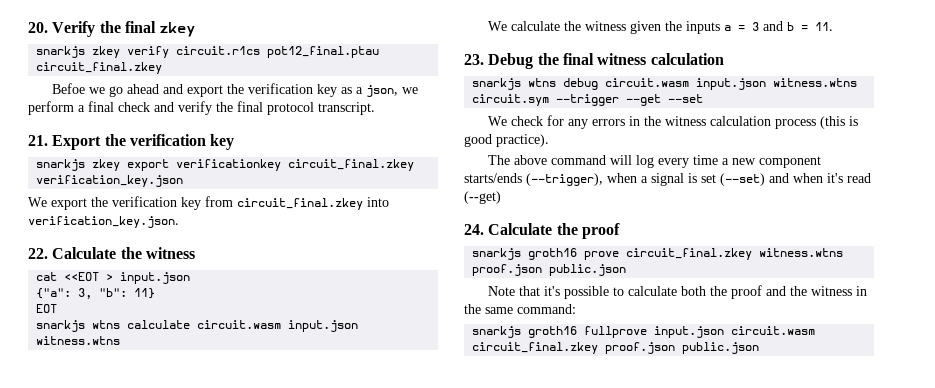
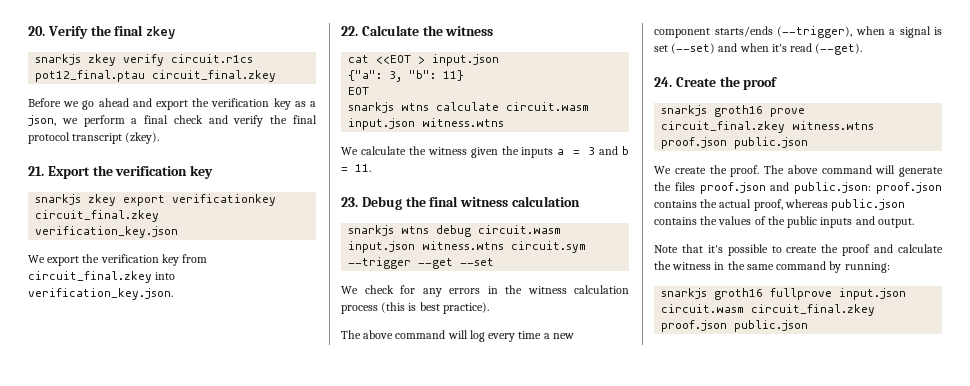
[51,83,85,94] Befoe -> [28,98,61,107] Before
[318,102,375,115] transcript. -> [72,132,160,144] transcript (zkey).
[464,134,492,147] good -> [419,302,440,311] best
[464,191,501,204] (--get) -> [815,43,863,55] (--get).
[488,223,553,235] Calculate -> [675,77,716,87] Create
(627, 270) none -> [654,165,943,177] [654,182,942,194] [654,199,906,211] [654,216,914,228] // We create the proof. The above command will generate the files proof.json and public.json: proof.json contains the actual proof, whereas public.json contains the values of the public inputs and output.
[627,286,706,296] calculate both -> [786,246,818,253] create
(786, 291) none -> [898,244,943,253] calculate
[517,304,576,314] command: -> [776,261,890,273] command by running:

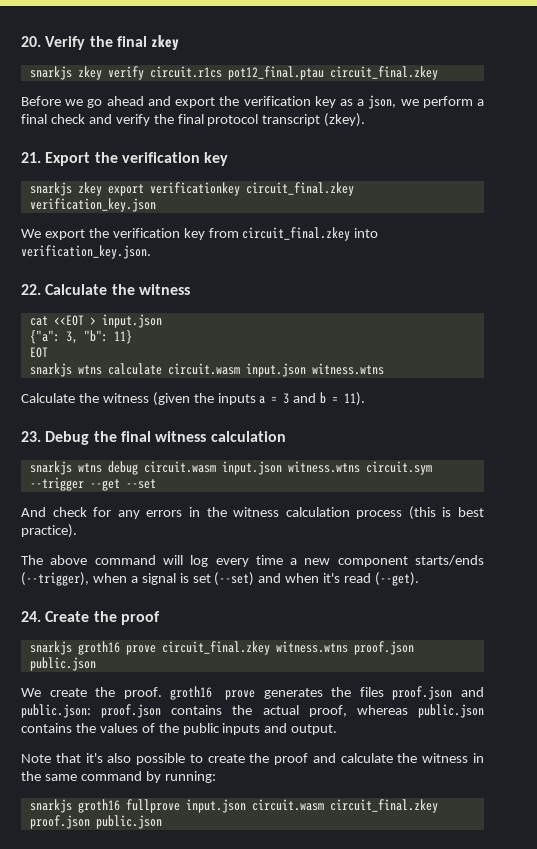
[341,146,498,158] We calculate the witness given -> [21,392,190,406] Calculate the witness (given
[355,164,371,172] 11. -> [344,392,366,406] 11).
[341,286,358,294] We -> [21,507,46,517] And
[764,165,943,177] The above command will generate -> [170,686,323,700] groth16 prove generates
(723, 249) none -> [107,753,132,763] also

